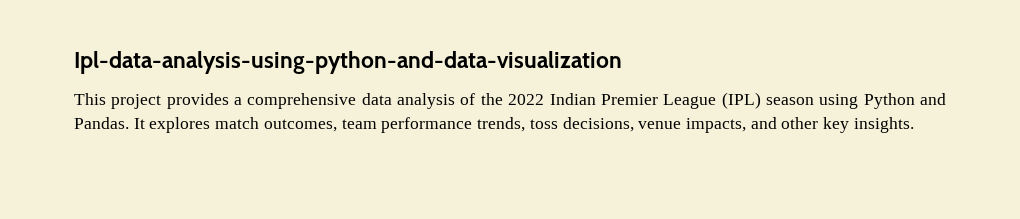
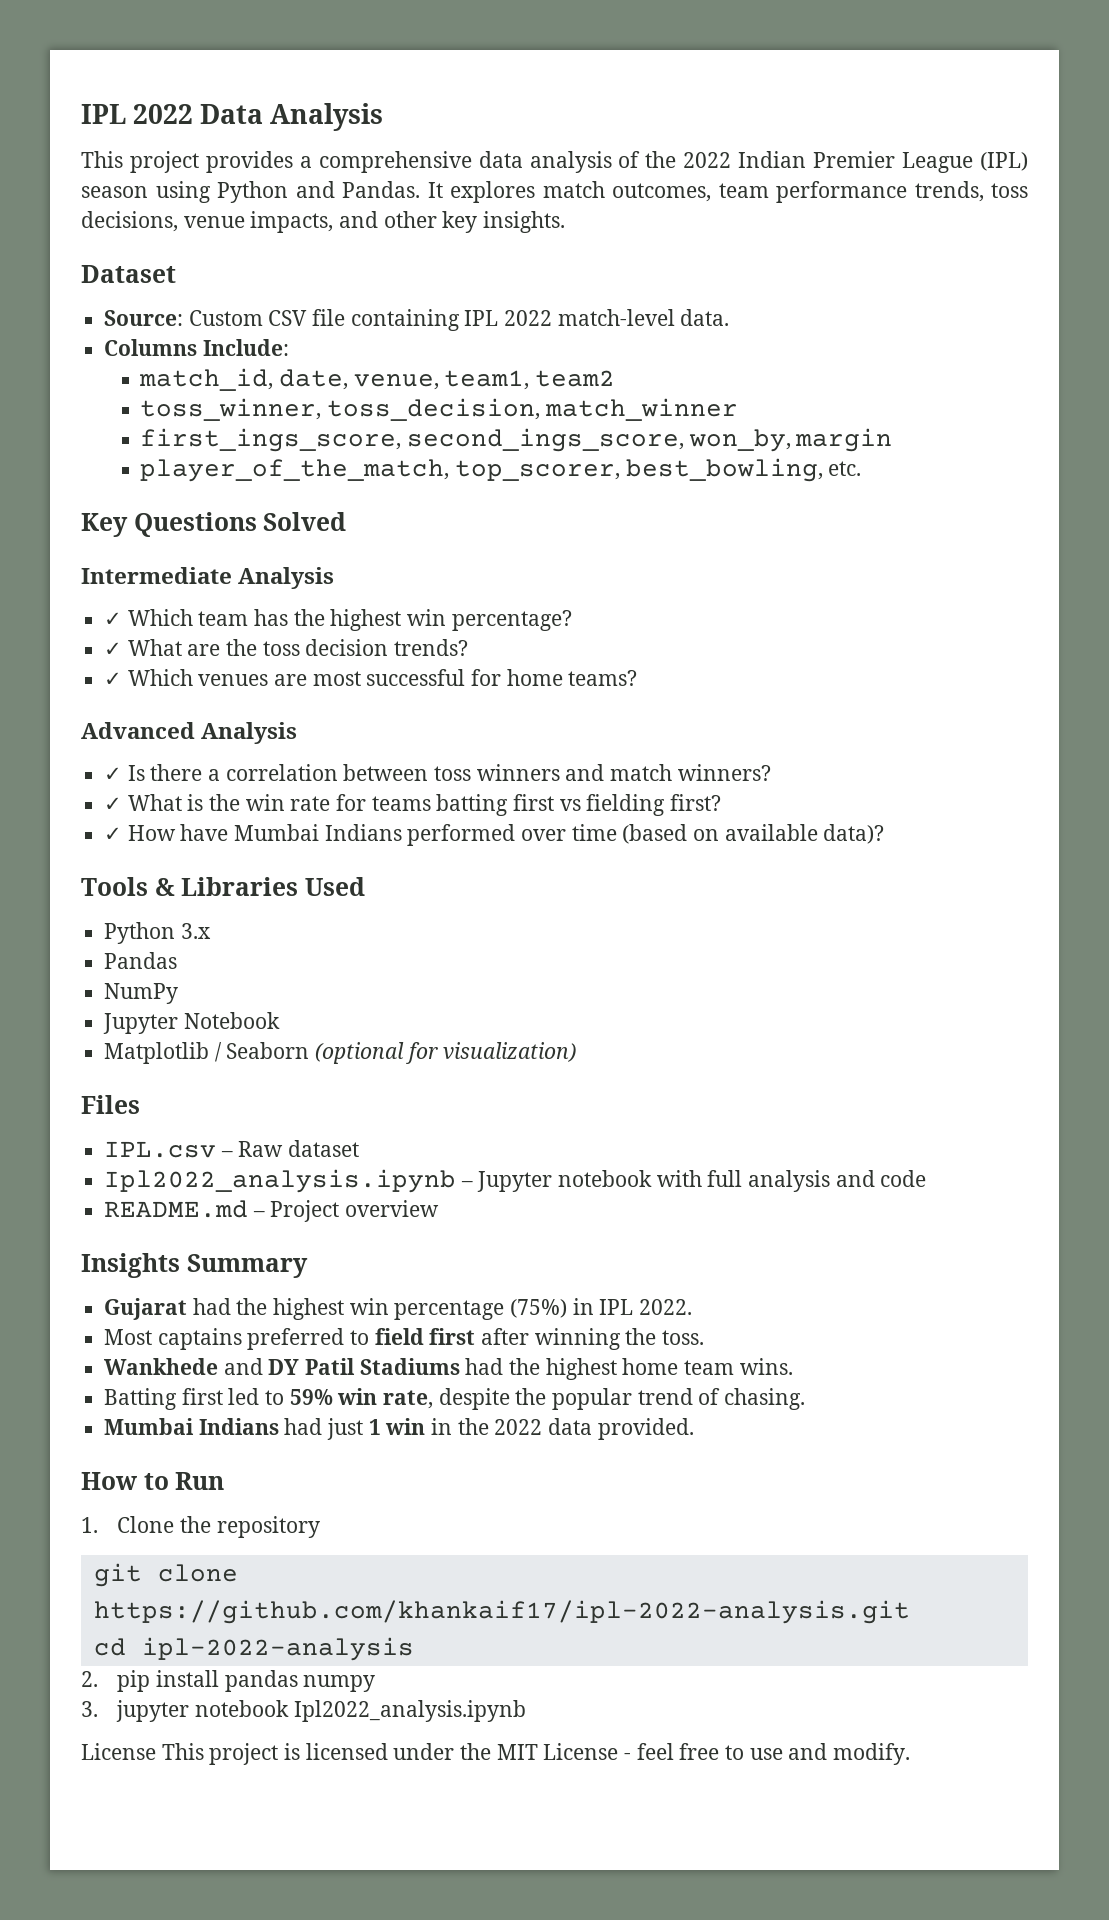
[74,51,622,74] Ipl-data-analysis-using-python-and-data-visualization -> [81,103,384,131] IPL 2022 Data Analysis
(914, 125) none -> [81,265,176,283] [104,309,730,331] [104,339,289,356] [139,368,616,391] [140,398,738,421] [140,428,893,452] [140,458,862,482] [81,512,347,537] [81,567,335,589] [104,609,572,631] [104,639,469,656] [104,669,638,686] [81,722,298,744] [104,764,771,781] [104,794,722,816] [104,824,885,846] [81,877,365,896] [104,922,211,944] [104,952,178,969] [104,983,179,1004] [103,1012,280,1034] [104,1042,577,1064] [81,1095,140,1114] [104,1140,360,1158] [104,1169,927,1193] [104,1200,440,1222] [81,1253,308,1278] [104,1298,693,1320] [104,1328,705,1350] [104,1358,793,1380] [104,1388,806,1410] [104,1418,694,1440] [81,1472,225,1490] [81,1516,320,1538] [93,1563,238,1587] [93,1600,910,1624] [93,1637,414,1661] [81,1670,376,1692] [81,1700,526,1722] [81,1743,911,1765] // Dataset // Source: Custom CSV file containing IPL 2022 match-level data. // Columns Include: // match_id, date, venue, team1, team2 // toss_winner, toss_decision, match_winner // first_ings_score, second_ings_score, won_by, margin // player_of_the_match, top_scorer, best_bowling, etc. // Key Questions Solved // Intermediate Analysis // ✓ Which team has the highest win percentage? // ✓ What are the toss decision trends? // ✓ Which venues are most successful for home teams? // Advanced Analysis // ✓ Is there a correlation between toss winners and match winners? // ✓ What is the win rate for teams batting first vs fielding first? // ✓ How have Mumbai Indians performed over time (based on available data)? // Tools & Libraries Used // Python 3.x // Pandas // NumPy // Jupyter Notebook // Matplotlib / Seaborn (optional for visualization) // Files // IPL.csv – Raw dataset // Ipl2022_analysis.ipynb – Jupyter notebook with full analysis and code // README.md – Project overview // Insights Summary // Gujarat had the highest win percentage (75%) in IPL 2022. // Most captains preferred to field first after winning the toss. // Wankhede and DY Patil Stadiums had the highest home team wins. // Batting first led to 59% win rate, despite the popular trend of chasing. // Mumbai Indians had just 1 win in the 2022 data provided. // How to Run // 1. Clone the repository // git clone https://github.com/khankaif17/ipl-2022-analysis.git // cd ipl-2022-analysis // 2. pip install pandas numpy // 3. jupyter notebook Ipl2022_analysis.ipynb // License This project is licensed under the MIT License - feel free to use and modify.

